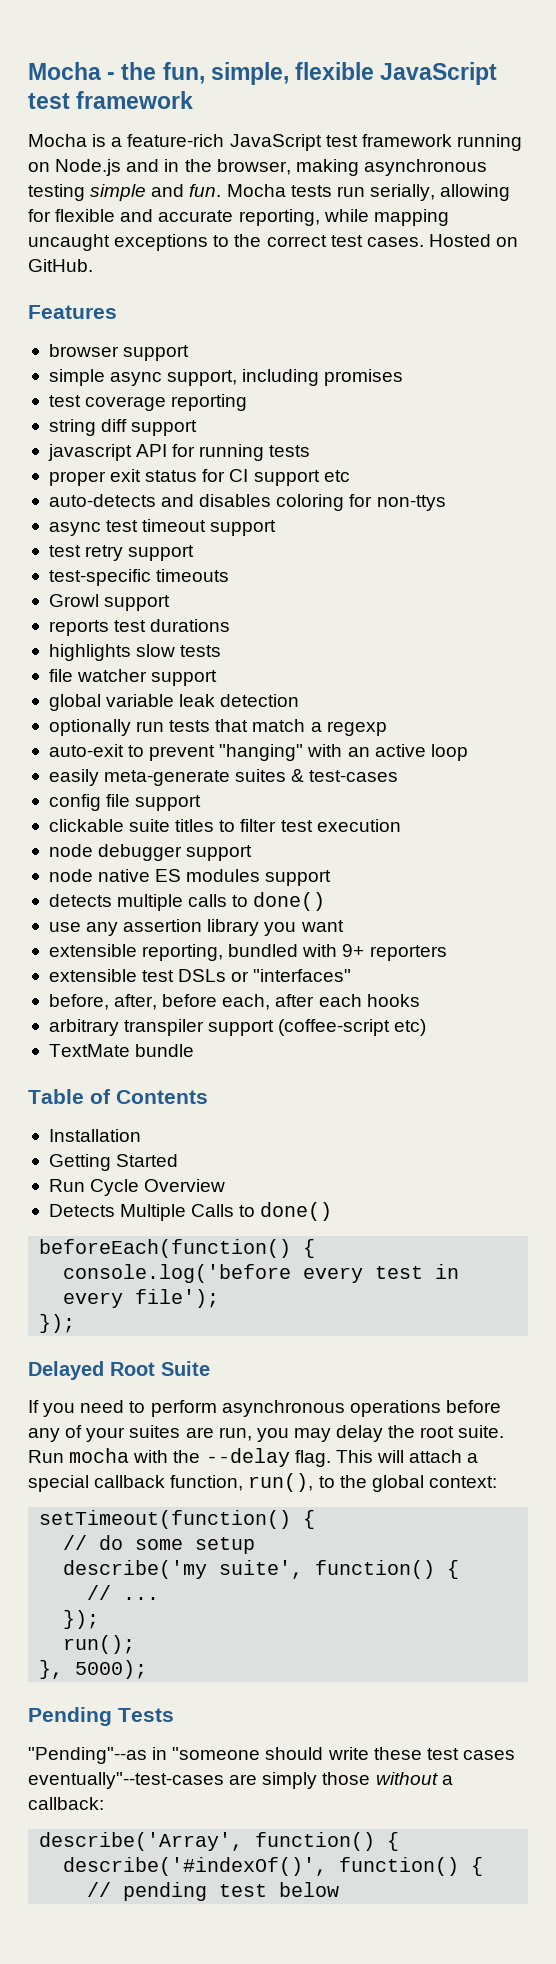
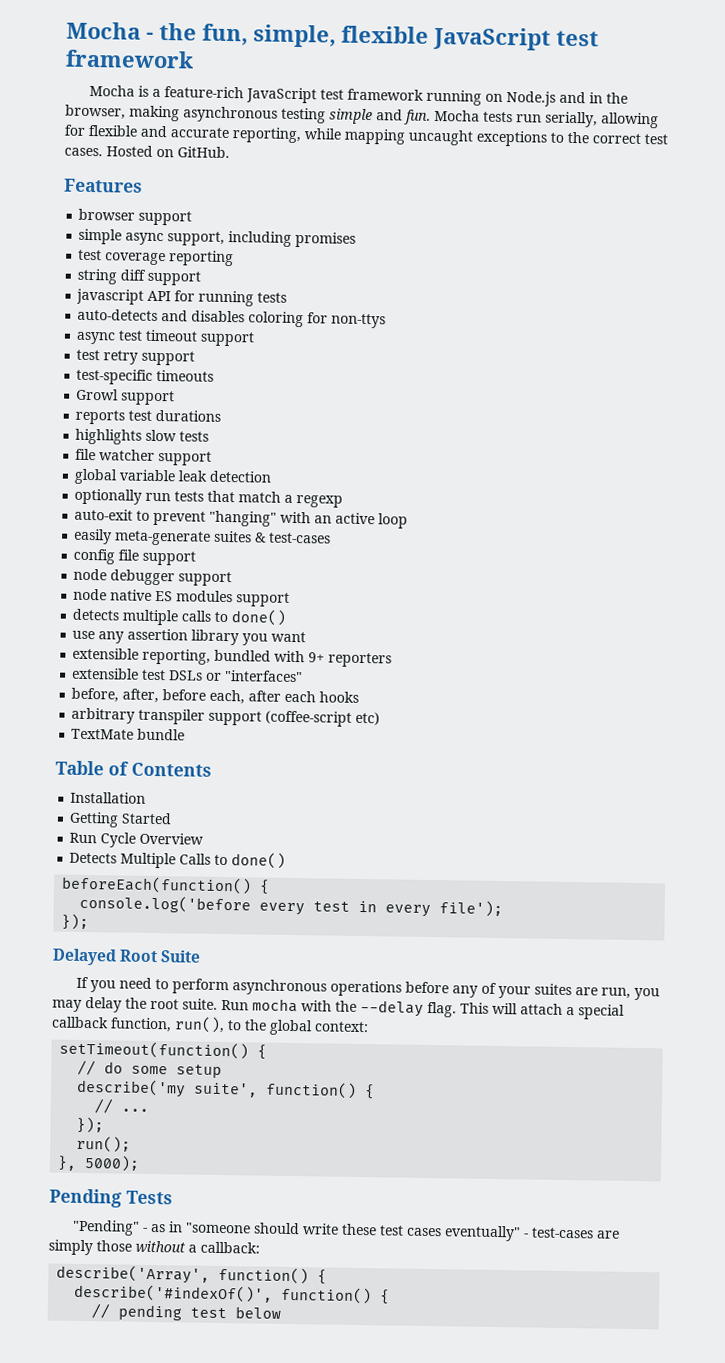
[48,469,350,486] // proper exit status for CI support etc -> (288, 297) none
[48,819,401,832] // clickable suite titles to filter test execution -> (197, 558) none
[28,1747,147,1764] "Pending"--as -> [71,1219,166,1236] "Pending" - as
[28,1772,224,1789] eventually"--test-cases -> [443,1225,594,1242] eventually" - test-cases

